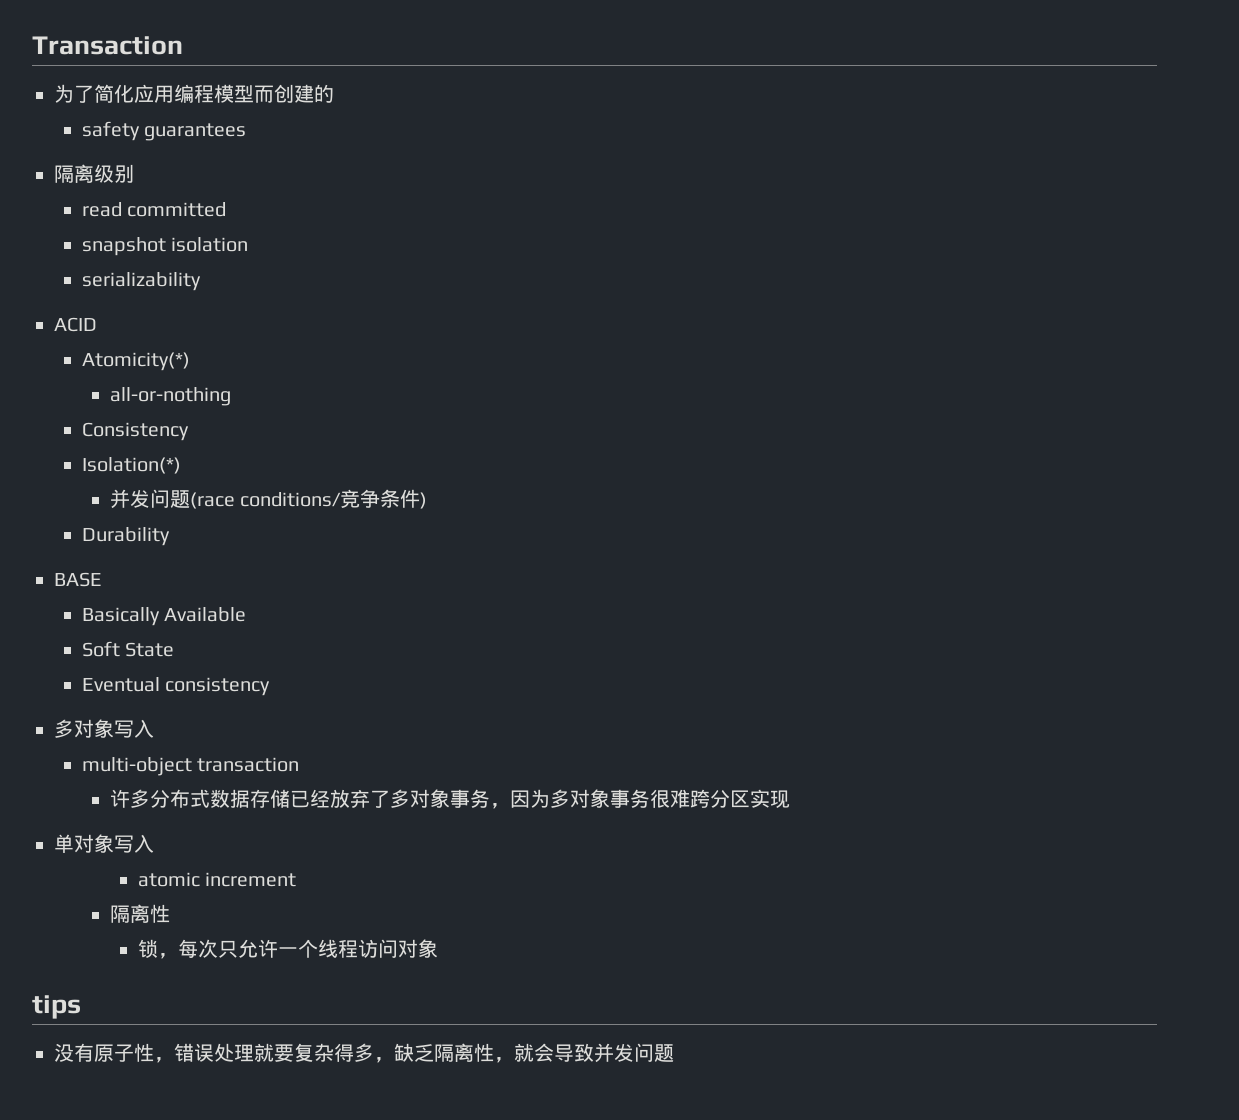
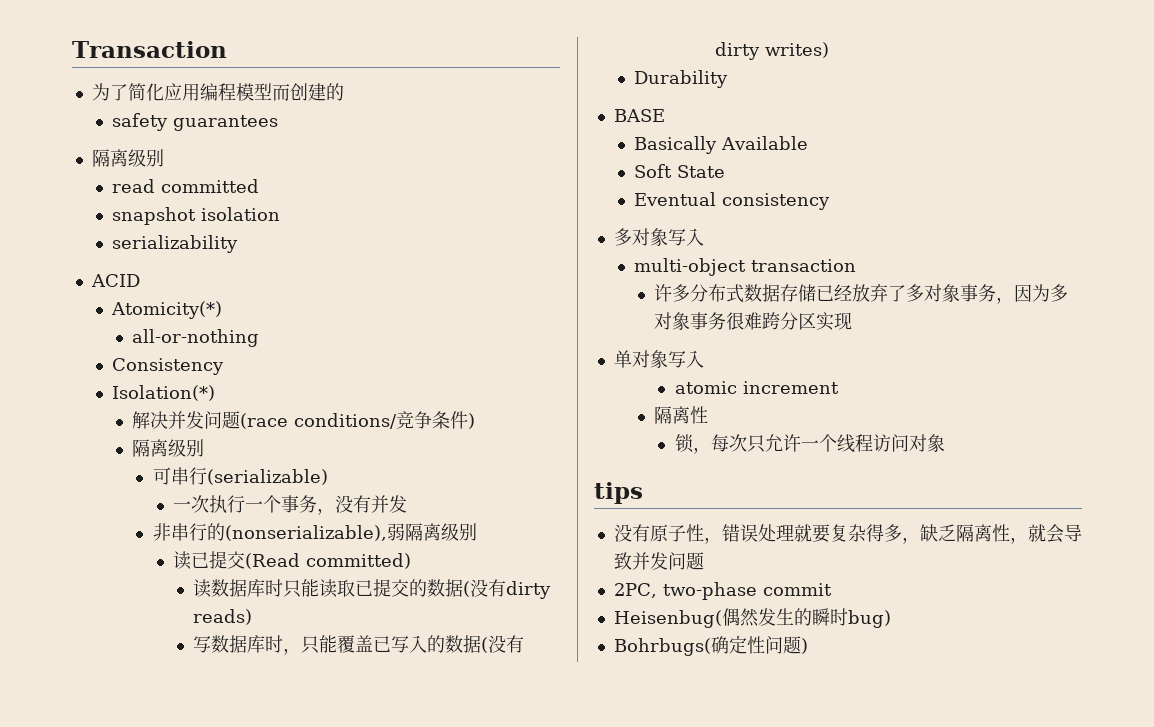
(181, 465) none -> [132,411,169,429] 解决
(428, 500) none -> [132,439,205,457] [152,467,328,485] [172,495,407,515] [152,523,477,541] [172,551,411,570] [193,579,552,599] [193,609,253,625] [193,635,525,655] [715,42,830,60] // 隔离级别 // 可串行(serializable) // 一次执行一个事务，没有并发 // 非串行的(nonserializable),弱隔离级别 // 读已提交(Read committed) // 读数据库时只能读取已提交的数据(没有dirty reads) // 写数据库时，只能覆盖已写入的数据(没有dirty writes)
(674, 1053) none -> [613,582,832,600] [613,608,891,628] [613,635,808,656] // 2PC, two-phase commit // Heisenbug(偶然发生的瞬时bug) // Bohrbugs(确定性问题)

